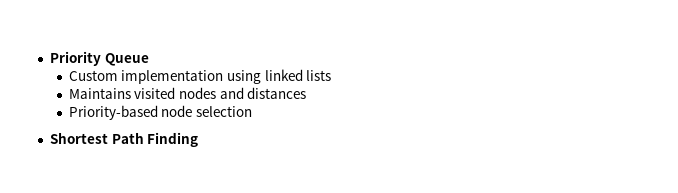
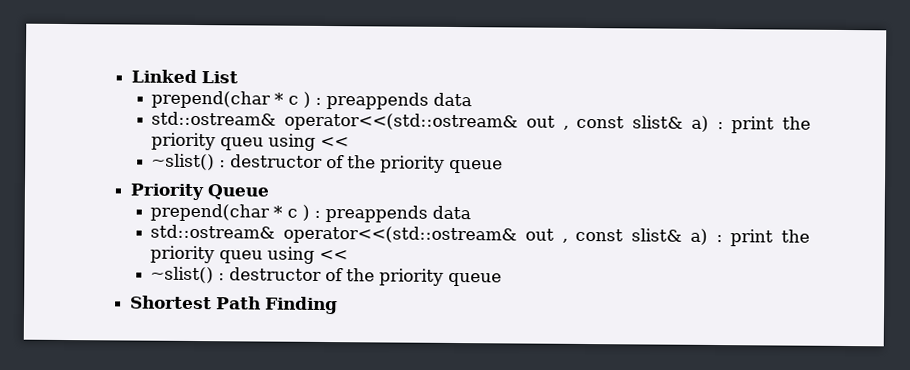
[49,51,149,66] [68,69,332,84] [68,87,307,99] [68,105,253,120] Priority Queue // Custom implementation using linked lists // Maintains visited nodes and distances // Priority-based node selection -> [131,69,239,84] [151,90,473,110] [151,111,812,134] [151,132,350,151] [151,153,504,174] [130,183,270,201] [150,203,472,223] [150,224,811,247] [150,245,349,264] [150,266,503,287] Linked List // prepend(char * c ) : preappends data // std::ostream& operator<<(std::ostream& out , const slist& a) : print the priority queu using << // ~slist() : destructor of the priority queue // Priority Queue // prepend(char * c ) : preappends data // std::ostream& operator<<(std::ostream& out , const slist& a) : print the priority queu using << // ~slist() : destructor of the priority queue

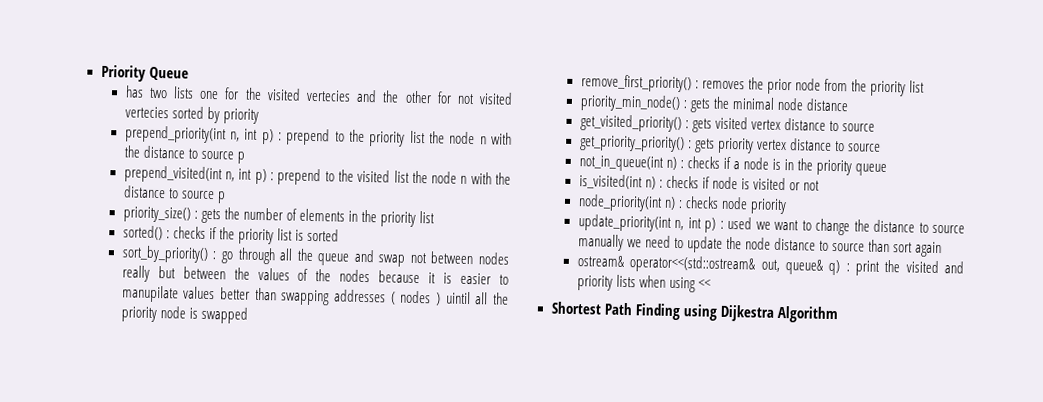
[131,69,239,84] [151,90,473,110] [151,111,812,134] [151,132,350,151] [151,153,504,174] [130,183,270,201] [150,203,472,223] [150,224,811,247] [150,245,349,264] [150,266,503,287] Linked List // prepend(char * c ) : preappends data // std::ostream& operator<<(std::ostream& out , const slist& a) : print the priority queu using << // ~slist() : destructor of the priority queue // Priority Queue // prepend(char * c ) : preappends data // std::ostream& operator<<(std::ostream& out , const slist& a) : print the priority queu using << // ~slist() : destructor of the priority queue -> [100,64,189,82] [124,85,513,105] [124,106,259,124] [124,125,513,147] [123,145,246,164] [123,165,512,186] [122,185,226,204] [122,206,436,227] [122,225,340,245] [121,245,510,267] [121,265,510,285] [121,285,510,306] [120,306,248,324] [580,74,926,97] [579,94,850,113] [579,114,876,133] [578,135,882,154] [578,155,888,177] [578,174,821,191] [577,194,788,215] [577,214,965,236] [577,234,943,258] [576,255,964,276] [576,274,712,293] Priority Queue // has two lists one for the visited vertecies and the other for not visited vertecies sorted by priority // prepend_priority(int n, int p) : prepend to the priority list the node n with the distance to source p // prepend_visited(int n, int p) : prepend to the visited list the node n with the distance to source p // priority_size() : gets the number of elements in the priority list // sorted() : checks if the priority list is sorted // sort_by_priority() : go through all the queue and swap not between nodes really but between the values of the nodes because it is easier to manupilate values better than swapping addresses ( nodes ) uintil all the priority node is swapped // remove_first_priority() : removes the prior node from the priority list // priority_min_node() : gets the minimal node distance // get_visited_priority() : gets visited vertex distance to source // get_priority_priority() : gets priority vertex distance to source // not_in_queue(int n) : checks if a node is in the priority queue // is_visited(int n) : checks if node is visited or not // node_priority(int n) : checks node priority // update_priority(int n, int p) : used we want to change the distance to source manually we need to update the node distance to source than sort again // ostream& operator<<(std::ostream& out, queue& q) : print the visited and priority lists when using <<
(339, 305) none -> [682,304,839,324] using Dijkestra Algorithm

